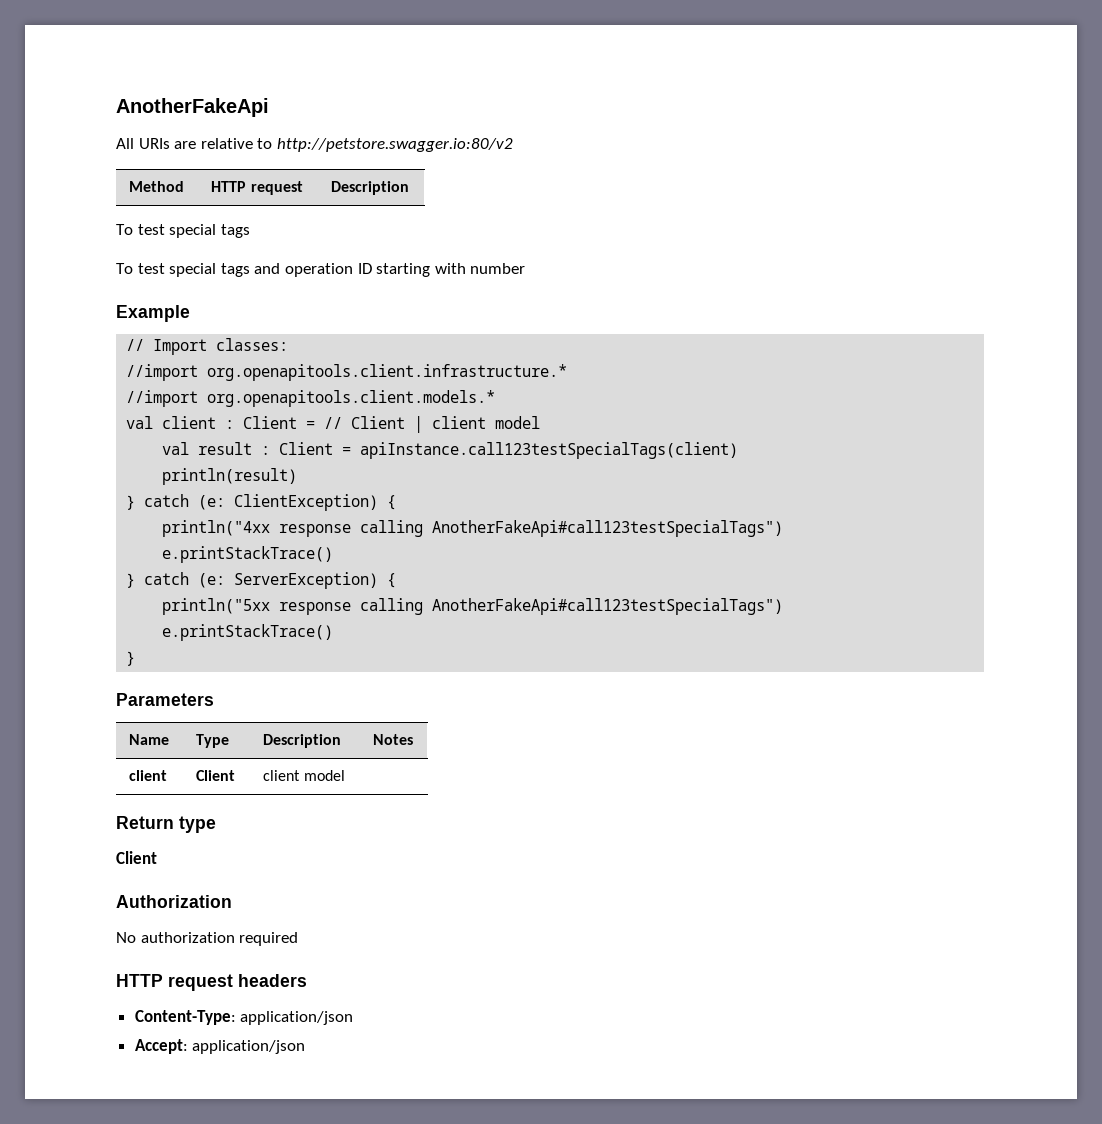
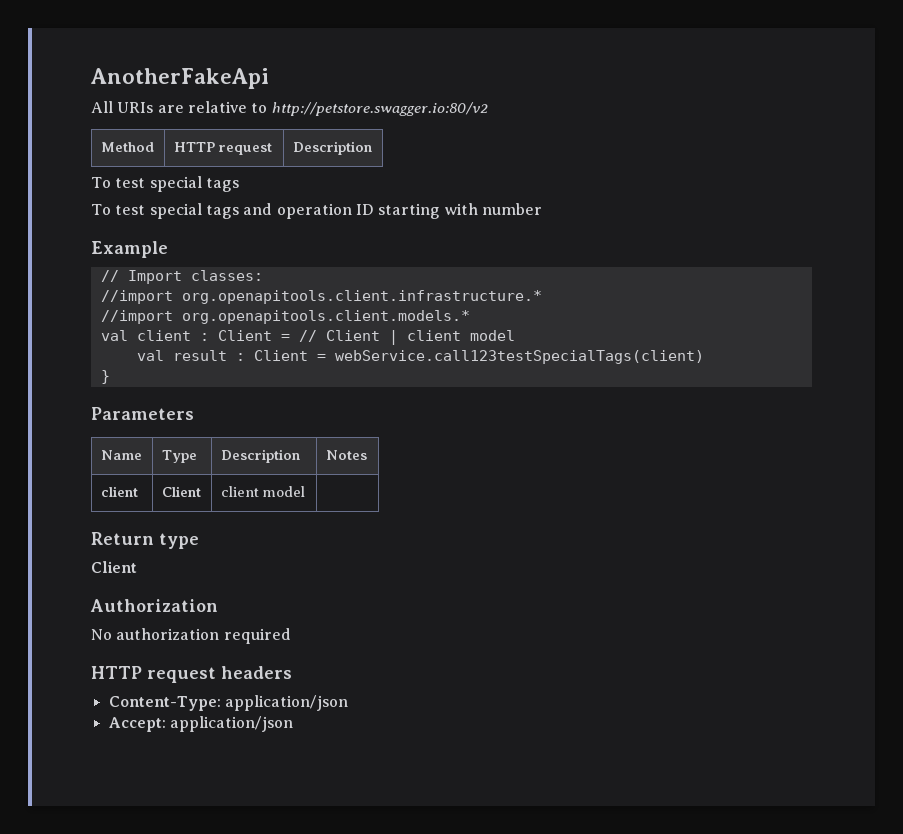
[360,442,739,459] [162,468,298,485] [126,494,397,511] [162,520,784,537] [162,546,334,563] [126,572,397,589] [162,598,784,615] [162,624,334,641] apiInstance.call123testSpecialTags(client) // println(result) // } catch (e: ClientException) { // println("4xx response calling AnotherFakeApi#call123testSpecialTags") // e.printStackTrace() // } catch (e: ServerException) { // println("5xx response calling AnotherFakeApi#call123testSpecialTags") // e.printStackTrace() -> [334,350,704,364] webService.call123testSpecialTags(client)

